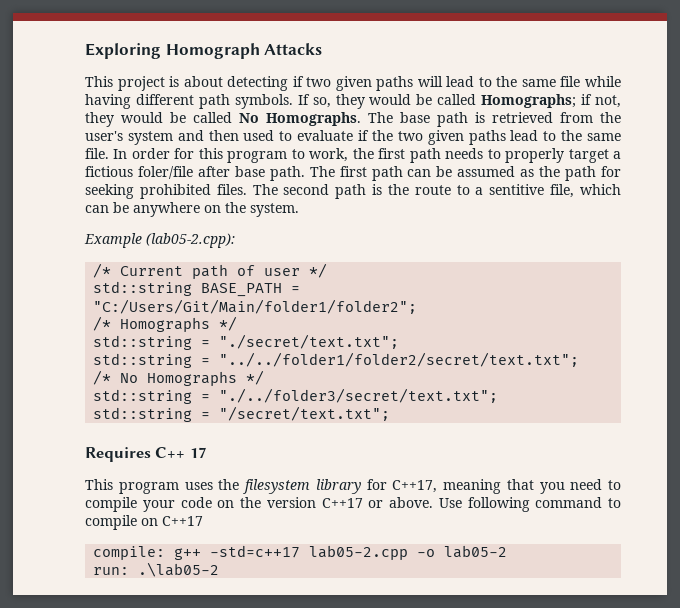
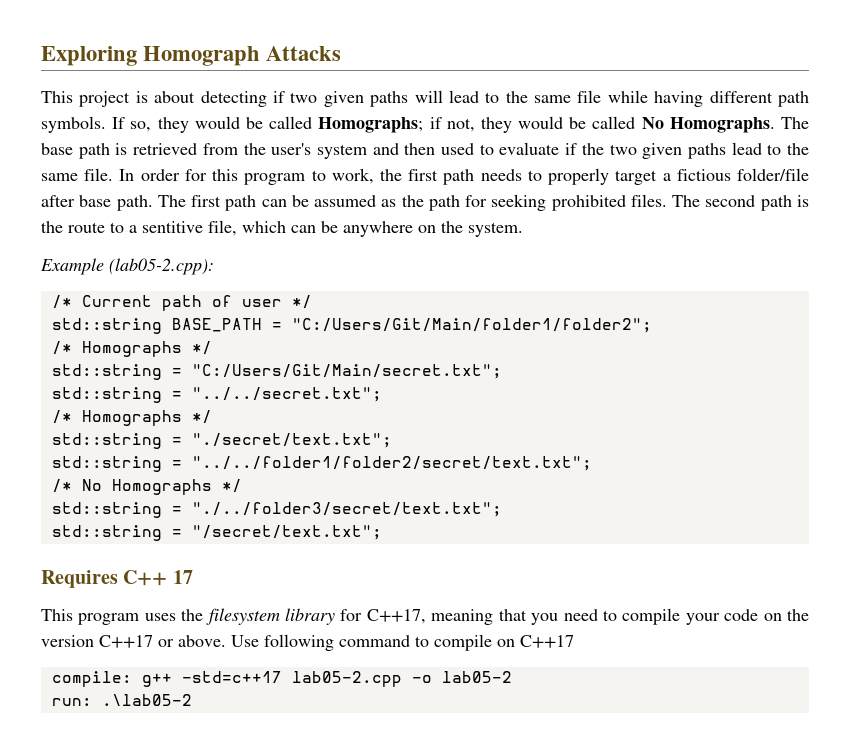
[137,166,193,179] foler/file -> [736,168,809,181] folder/file
(238, 323) none -> [51,364,502,380] [51,387,382,403] [51,410,212,426] // std::string = "C:/Users/Git/Main/secret.txt"; // std::string = "../../secret.txt"; // /* Homographs */

